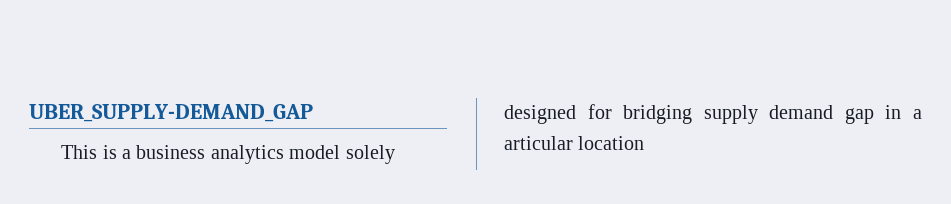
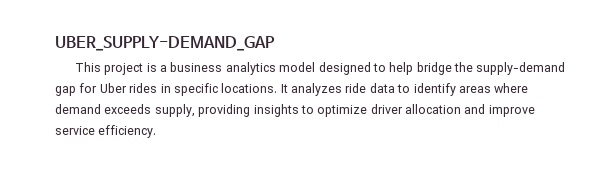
(98, 152) none -> [104,63,144,75] project
[345,145,395,164] [504,104,922,124] [504,136,645,150] solely designed for bridging supply demand gap in a articular location -> [318,62,566,75] [55,83,529,96] [55,104,535,117] [55,125,157,138] designed to help bridge the supply-demand gap for Uber rides in specific locations. It analyzes ride data to identify areas where demand exceeds supply, providing insights to optimize driver allocation and improve service efficiency.

